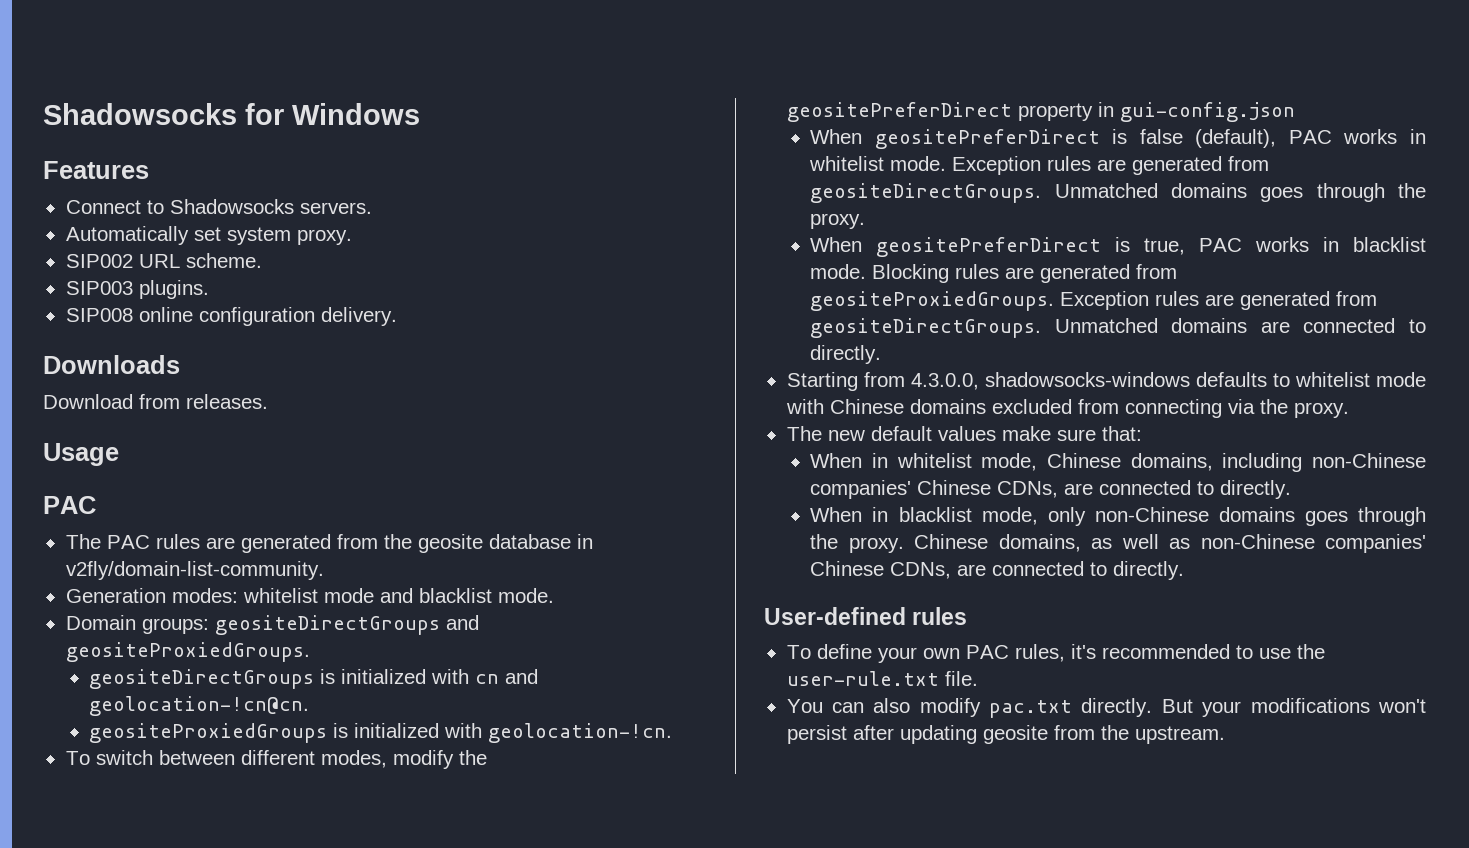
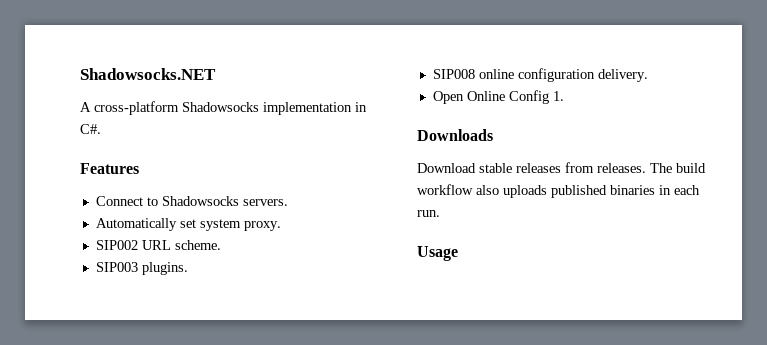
[43,103,420,125] Shadowsocks for Windows -> [80,68,216,80] [80,101,367,115] [80,124,101,134] Shadowsocks.NET // A cross-platform Shadowsocks implementation in C#.
(397, 316) none -> [432,90,564,104] // Open Online Config 1.
(133, 401) none -> [479,163,561,173] stable releases
[43,443,119,466] [43,496,96,514] [65,534,593,553] [65,561,324,580] [65,588,554,603] [65,615,479,635] [65,642,310,662] [89,669,539,689] [89,696,310,716] [89,723,673,743] [65,750,487,769] [786,102,1295,122] [810,129,1426,149] [809,156,1270,175] [810,183,1426,203] [810,213,866,229] [810,237,1426,257] [810,264,1178,283] [810,291,1378,311] [810,318,1426,338] [810,345,882,364] [786,372,1426,391] [785,399,1349,418] [786,426,1142,441] [810,453,1426,472] [810,480,1292,499] [810,507,1426,526] [810,534,1426,553] [810,561,1185,580] [764,607,968,625] [786,644,1325,663] [786,671,978,686] [786,698,1426,718] [786,725,1225,744] // Usage // PAC // The PAC rules are generated from the geosite database in v2fly/domain-list-community. // Generation modes: whitelist mode and blacklist mode. // Domain groups: geositeDirectGroups and geositeProxiedGroups. // geositeDirectGroups is initialized with cn and geolocation-!cn@cn. // geositeProxiedGroups is initialized with geolocation-!cn. // To switch between different modes, modify the geositePreferDirect property in gui-config.json // When geositePreferDirect is false (default), PAC works in whitelist mode. Exception rules are generated from geositeDirectGroups. Unmatched domains goes through the proxy. // When geositePreferDirect is true, PAC works in blacklist mode. Blocking rules are generated from geositeProxiedGroups. Exception rules are generated from geositeDirectGroups. Unmatched domains are connected to directly. // Starting from 4.3.0.0, shadowsocks-windows defaults to whitelist mode with Chinese domains excluded from connecting via the proxy. // The new default values make sure that: // When in whitelist mode, Chinese domains, including non-Chinese companies' Chinese CDNs, are connected to directly. // When in blacklist mode, only non-Chinese domains goes through the proxy. Chinese domains, as well as non-Chinese companies' Chinese CDNs, are connected to directly. // User-defined rules // To define your own PAC rules, it's recommended to use the user-rule.txt file. // You can also modify pac.txt directly. But your modifications won't persist after updating geosite from the upstream. -> [650,163,706,173] [417,184,700,198] [417,210,440,217] [417,246,458,261] The build workflow also uploads published binaries in each run. // Usage

